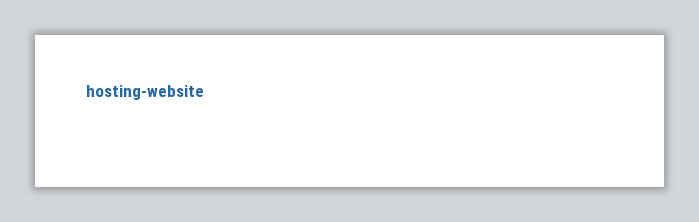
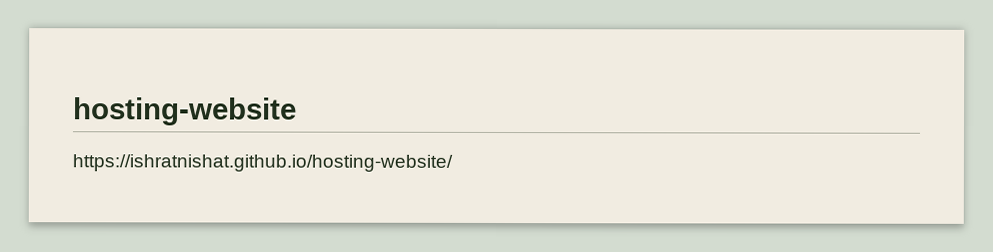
(204, 92) none -> [72,154,453,172] // https://ishratnishat.github.io/hosting-website/

